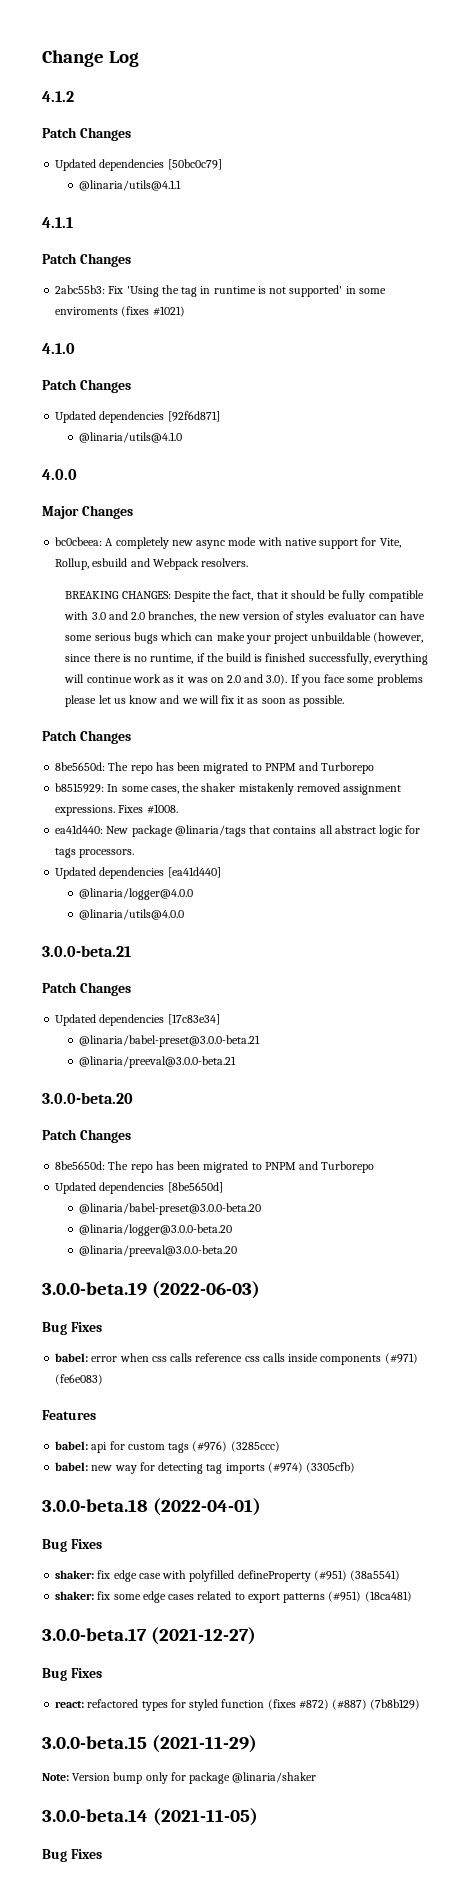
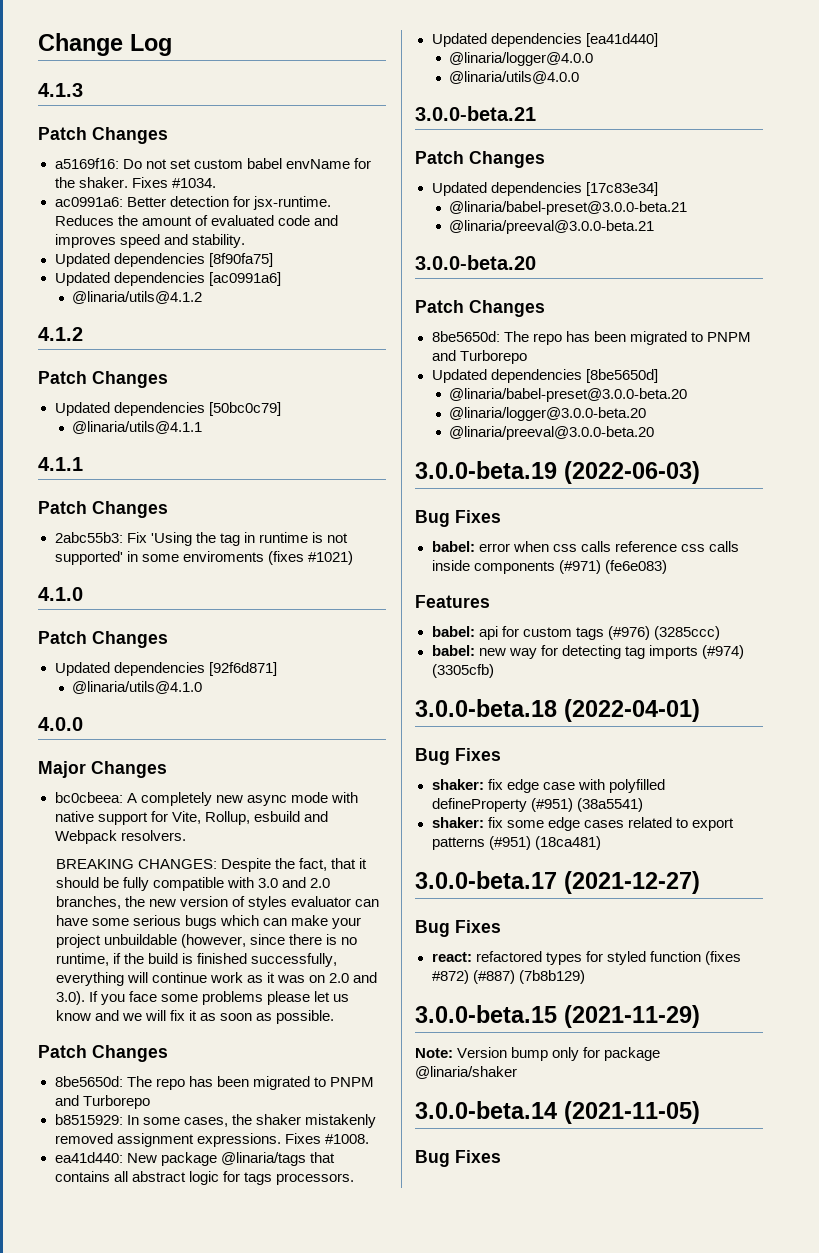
(139, 59) none -> [38,83,83,97] [38,127,168,144] [54,158,371,169] [54,177,216,188] [54,196,331,210] [54,215,338,226] [54,234,245,248] [54,253,273,267] [54,272,281,286] [72,291,203,304] // 4.1.3 // Patch Changes // a5169f16: Do not set custom babel envName for the shaker. Fixes #1034. // ac0991a6: Better detection for jsx-runtime. Reduces the amount of evaluated code and improves speed and stability. // Updated dependencies [8f90fa75] // Updated dependencies [ac0991a6] // @linaria/utils@4.1.2

